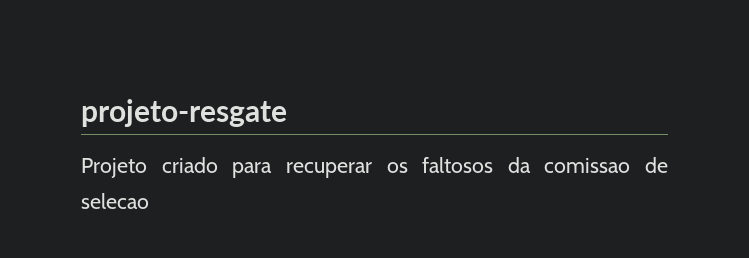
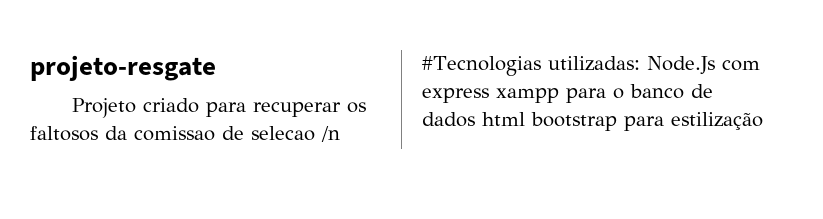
(149, 201) none -> [321,126,340,142] [422,56,760,76] [422,84,713,103] [422,112,763,131] /n #Tecnologias utilizadas: Node.Js com express xampp para o banco de dados html bootstrap para estilização

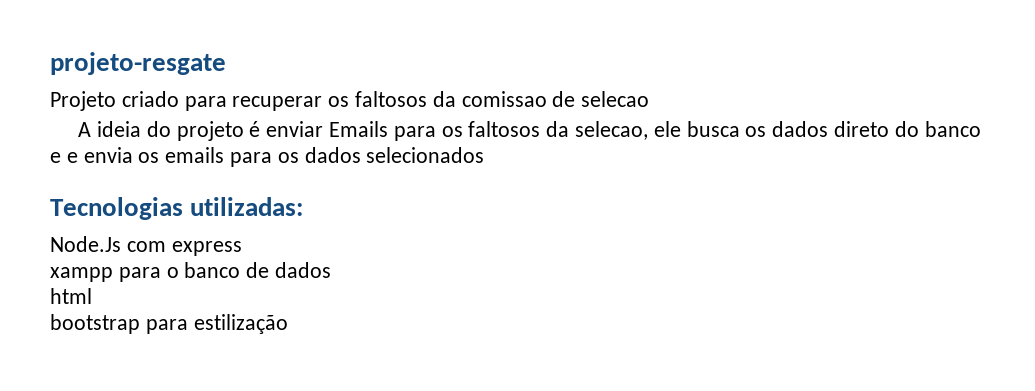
[321,126,340,142] [422,56,541,76] /n #Tecnologias -> [78,121,981,141] [50,147,485,167] [50,197,183,220] // A ideia do projeto é enviar Emails para os faltosos da selecao, ele busca os dados direto do banco e e envia os emails para os dados selecionados // Tecnologias
(640, 63) none -> (304, 206) //
(489, 95) none -> (242, 248) //
(475, 119) none -> (332, 270) //
(525, 119) none -> (92, 296) //

